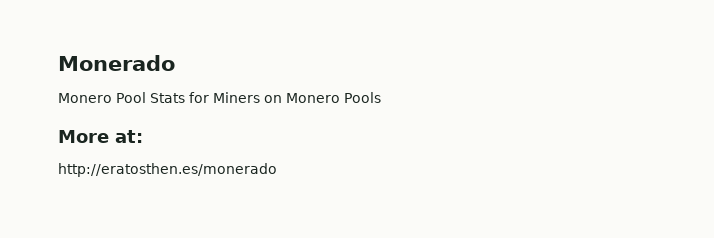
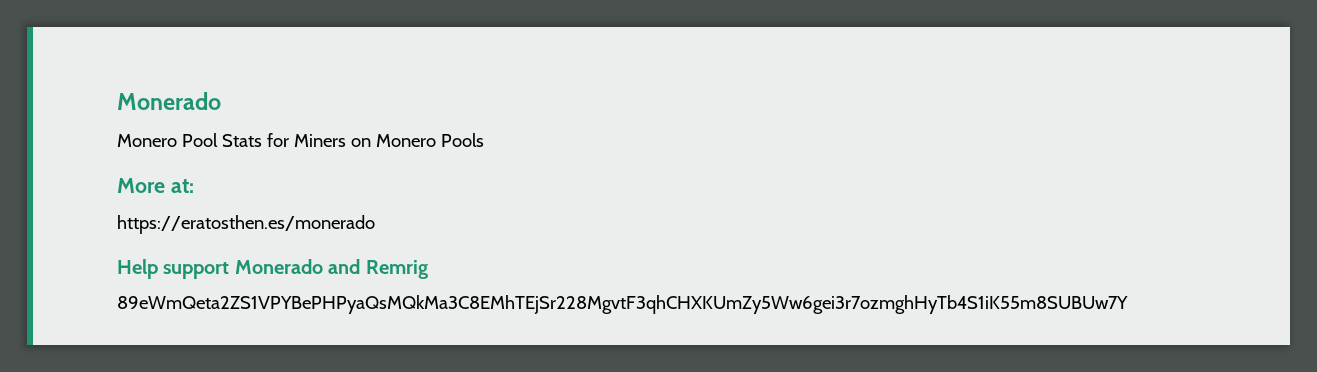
[58,163,277,177] http://eratosthen.es/monerado -> [117,215,375,234] [117,259,428,279] [117,295,1128,314] https://eratosthen.es/monerado // Help support Monerado and Remrig // 89eWmQeta2ZS1VPYBePHPyaQsMQkMa3C8EMhTEjSr228MgvtF3qhCHXKUmZy5Ww6gei3r7ozmghHyTb4S1iK55m8SUBUw7Y

